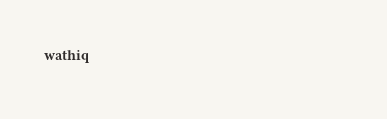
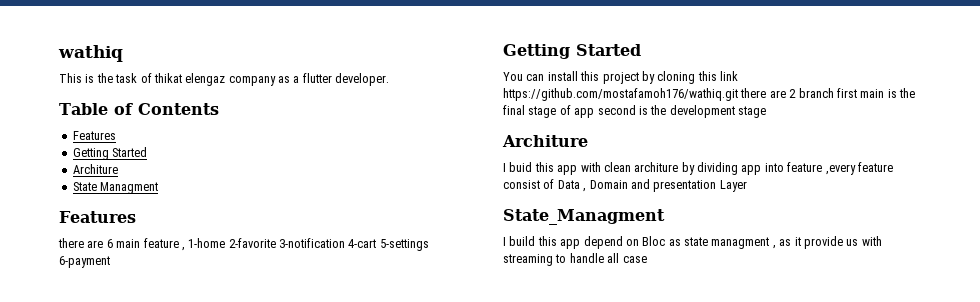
(90, 56) none -> [59,73,390,86] [59,103,219,115] [72,131,116,140] [72,147,148,160] [72,164,118,174] [72,182,159,194] [59,211,136,223] [58,238,429,251] [59,256,110,268] [503,44,641,59] [503,71,738,84] [503,88,915,101] [503,105,766,118] [502,135,588,147] [503,162,893,175] [503,179,747,192] [503,209,665,225] [503,236,882,249] [503,253,647,266] // This is the task of thikat elengaz company as a flutter developer. // Table of Contents // Features // Getting Started // Architure // State Managment // Features // there are 6 main feature , 1-home 2-favorite 3-notification 4-cart 5-settings 6-payment // Getting Started // You can install this project by cloning this link https://github.com/mostafamoh176/wathiq.git there are 2 branch first main is the final stage of app second is the development stage // Architure // I buid this app with clean architure by dividing app into feature ,every feature consist of Data , Domain and presentation Layer // State_Managment // I build this app depend on Bloc as state managment , as it provide us with streaming to handle all case

